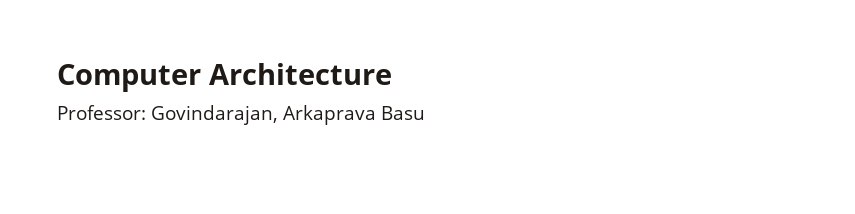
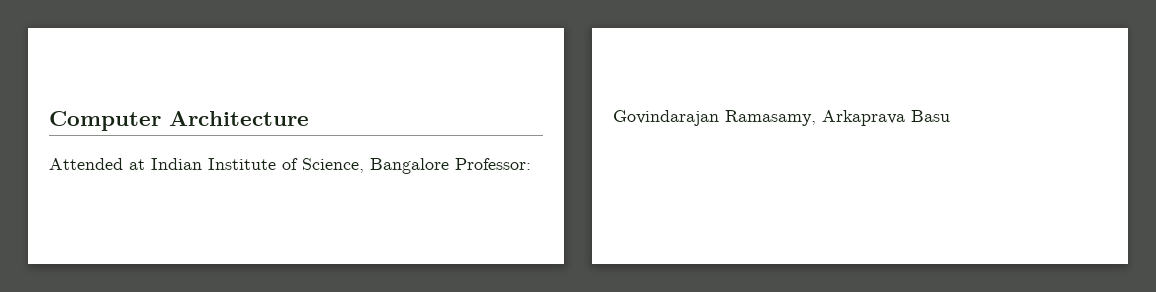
[57,105,278,125] Professor: Govindarajan, -> [49,158,531,174] [613,110,816,126] Attended at Indian Institute of Science, Bangalore Professor: Govindarajan Ramasamy,

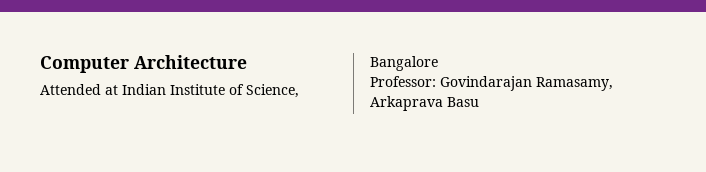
(449, 166) none -> (438, 63) //

